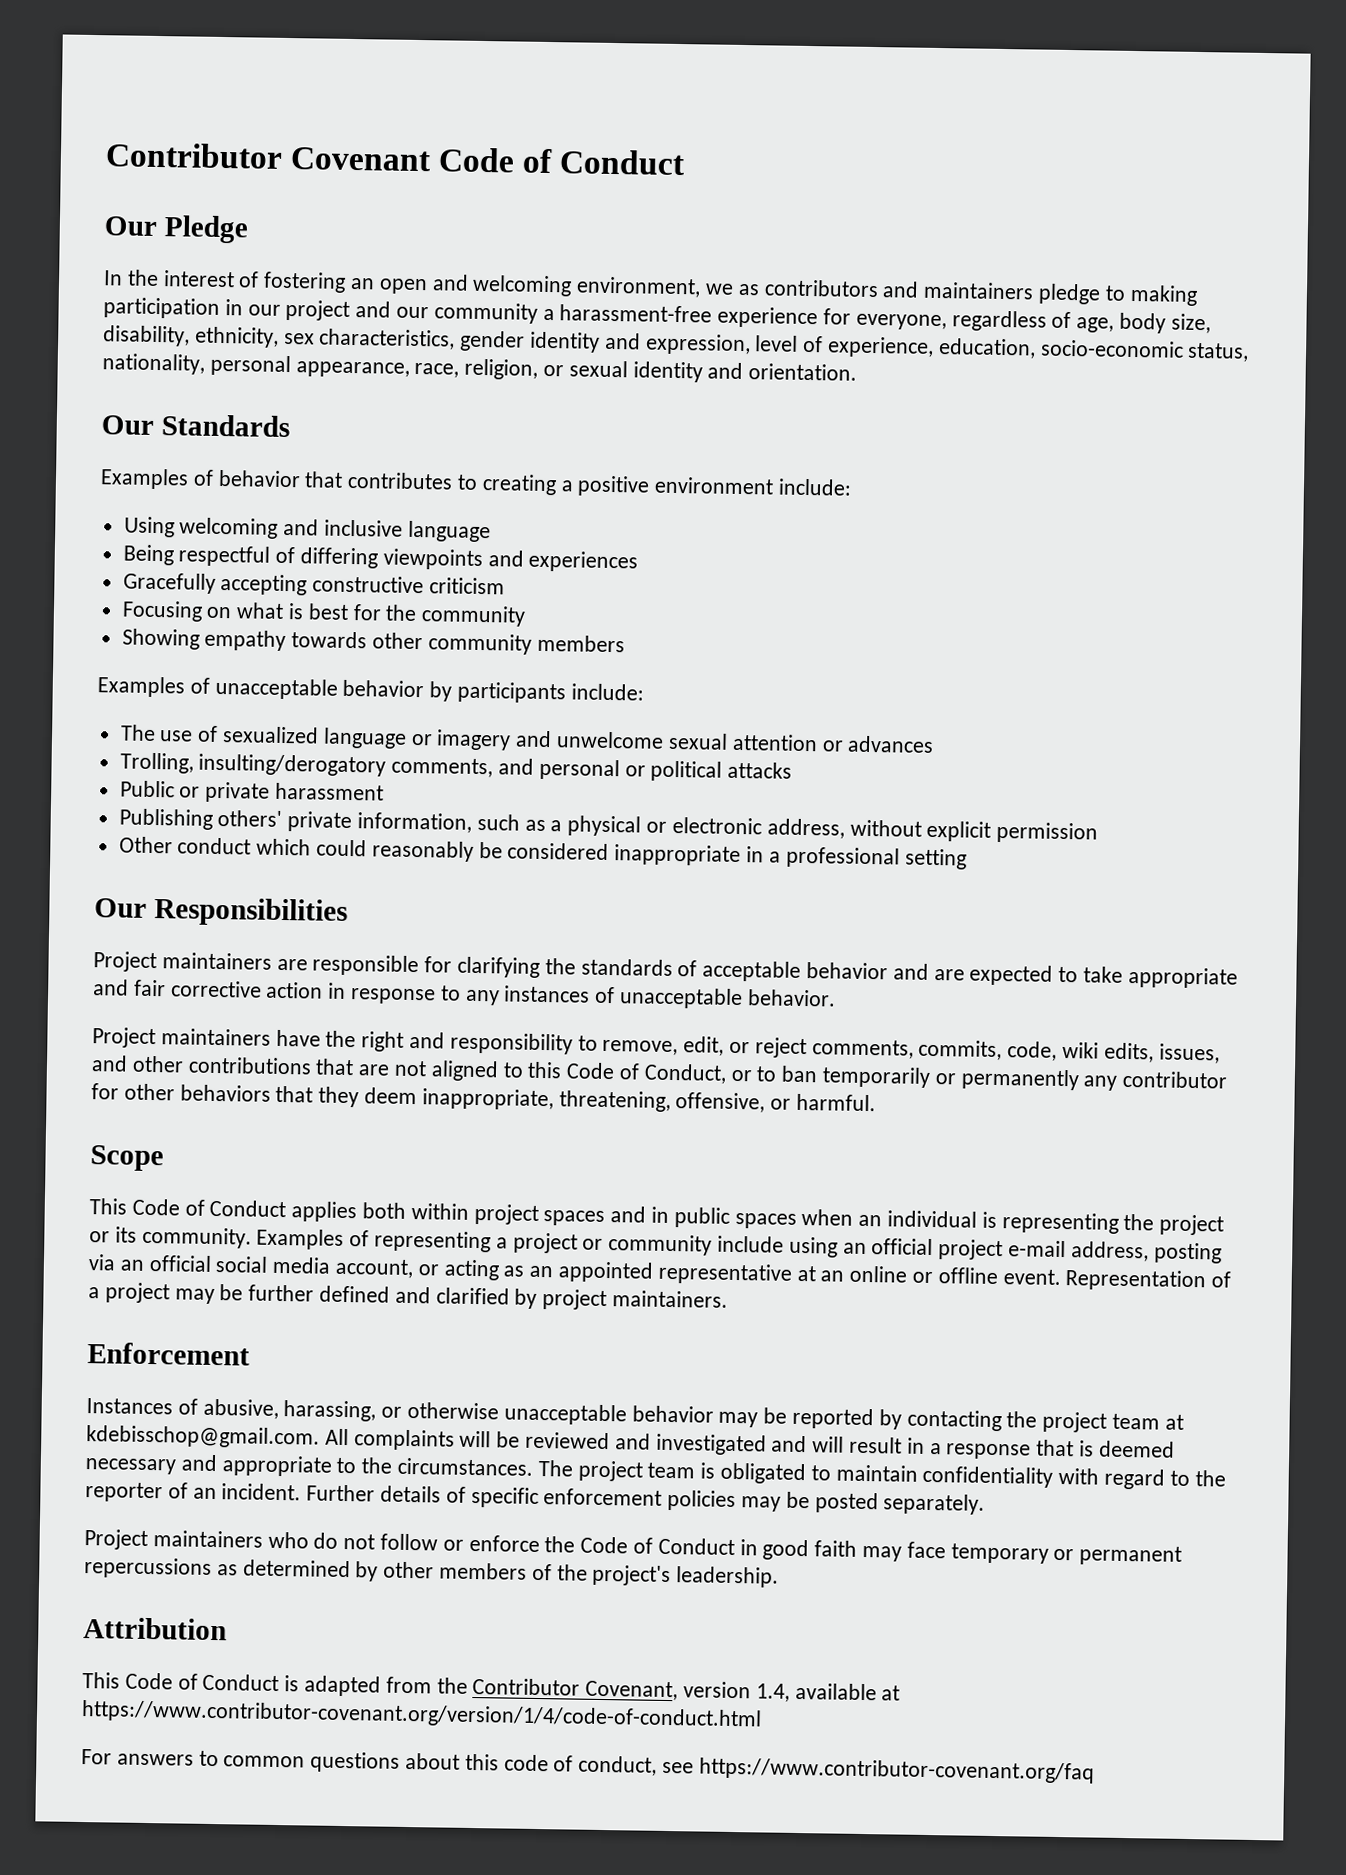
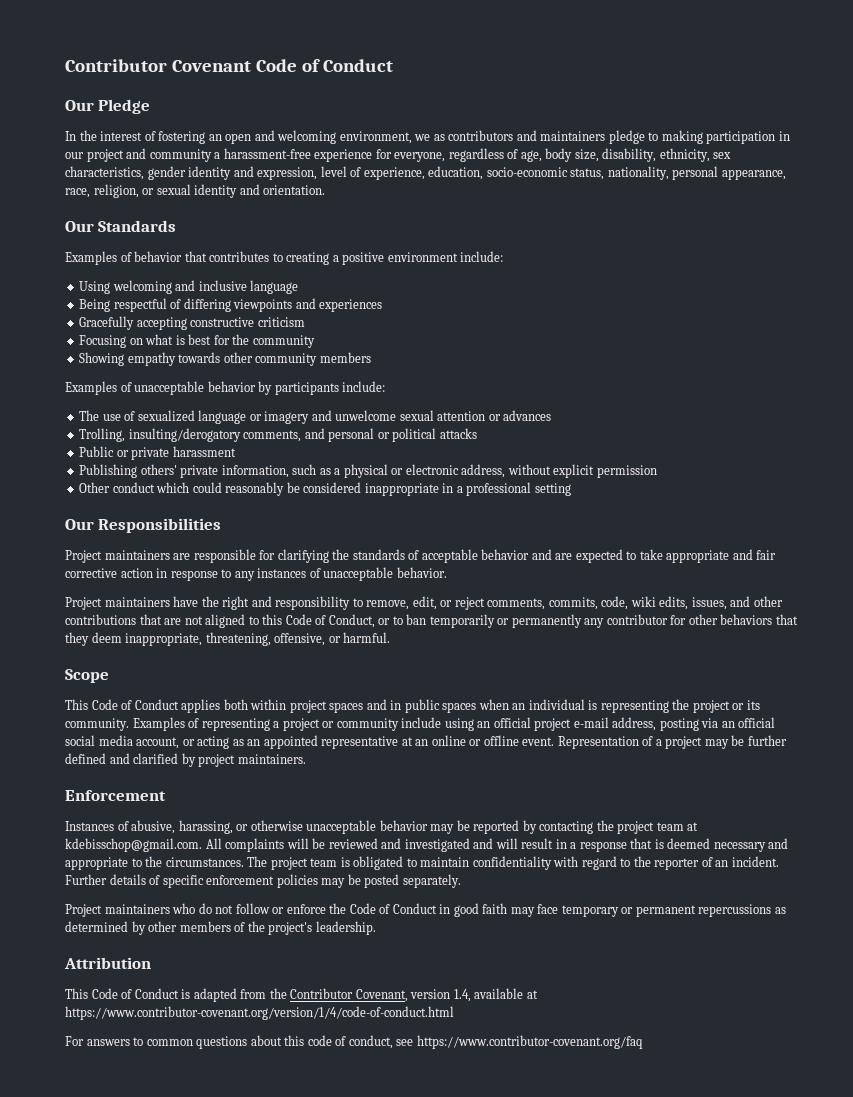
[396,306,430,319] our -> (147, 153) none

